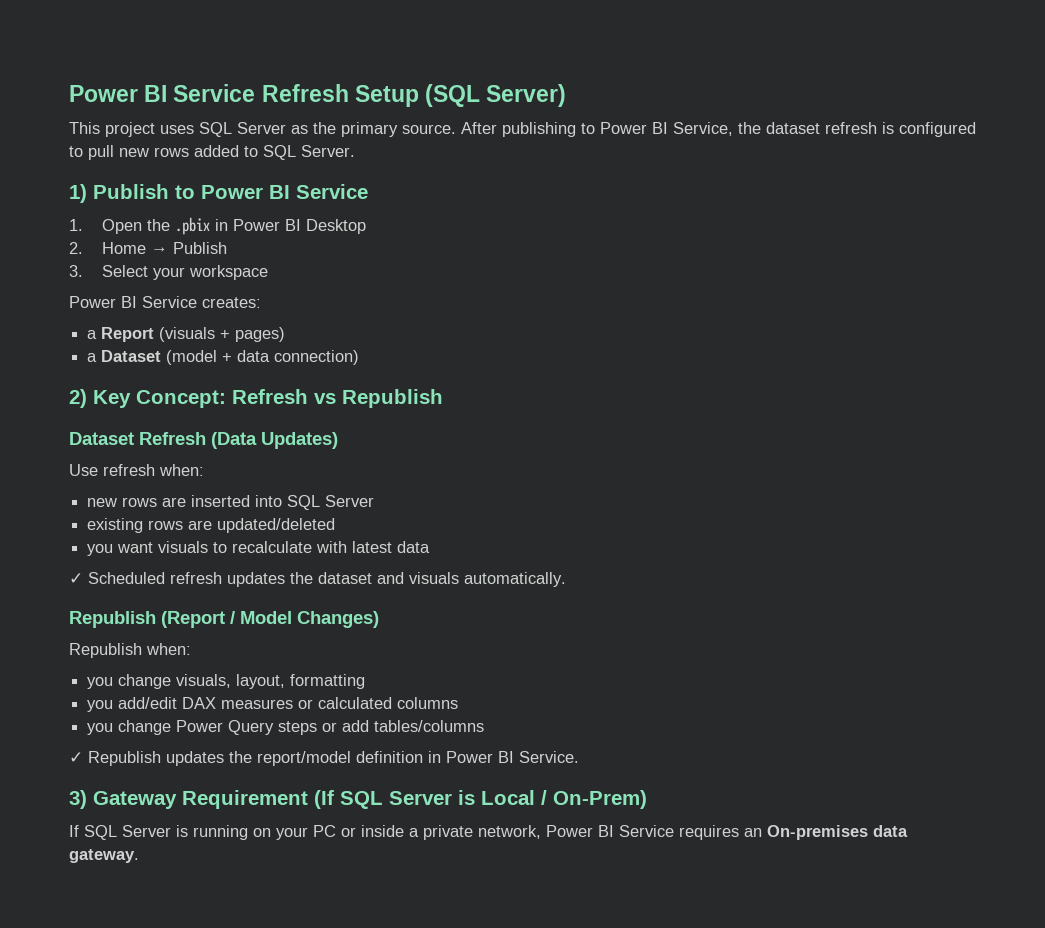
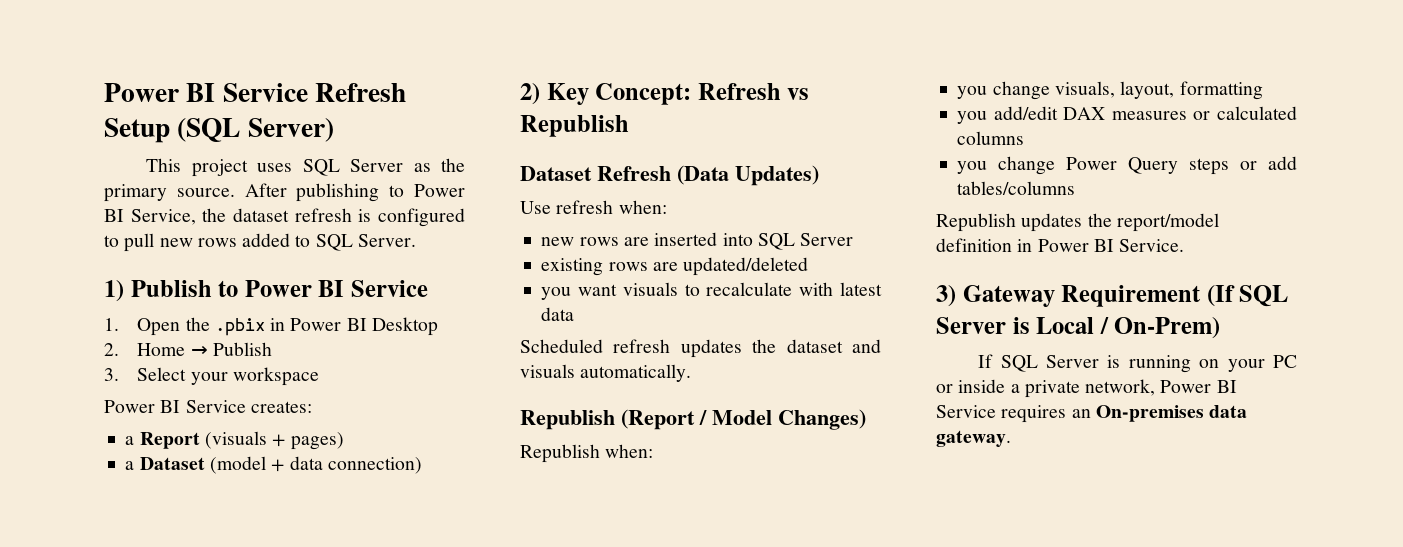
[69,573,83,584] ✓ -> (575, 314) none
[69,752,83,763] ✓ -> (1076, 188) none

